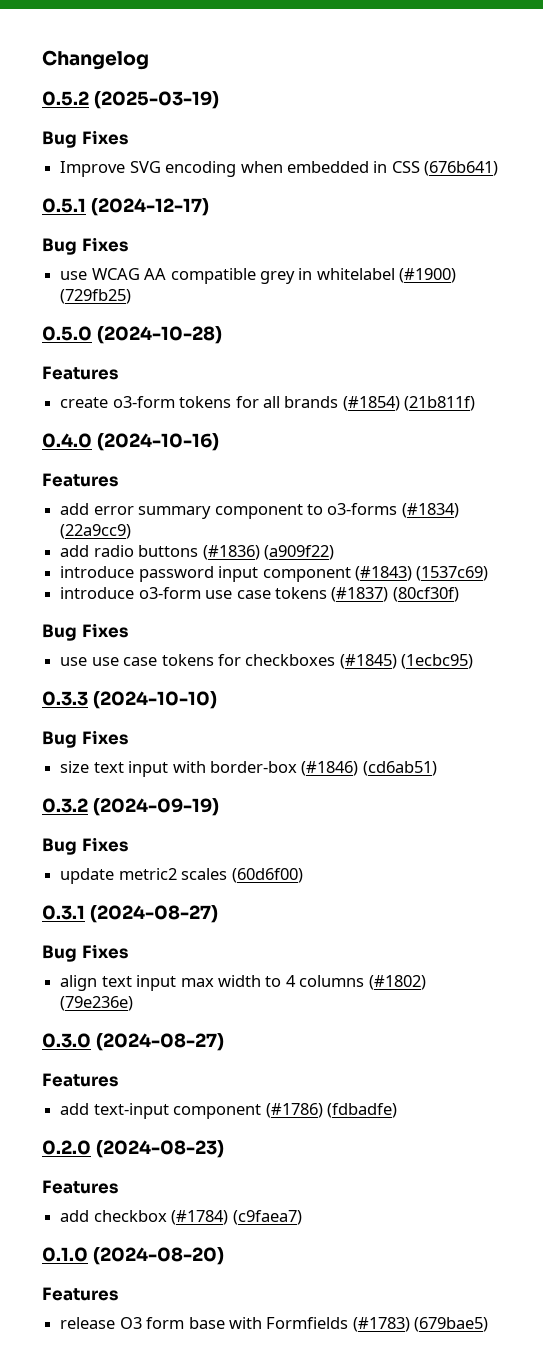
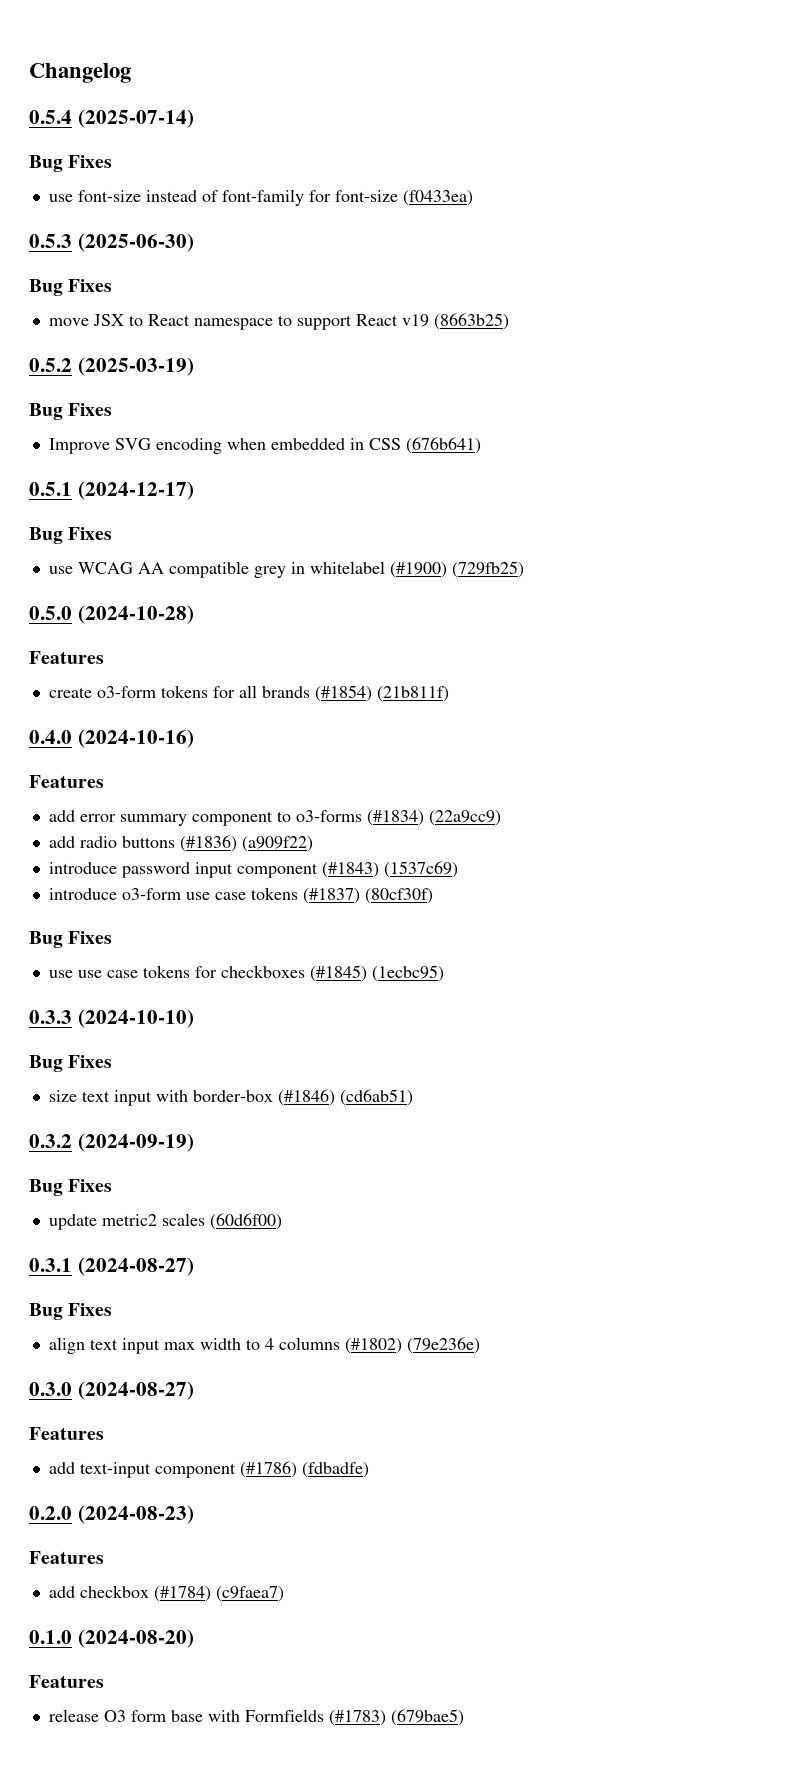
(149, 60) none -> [29,109,194,128] [29,155,113,172] [48,189,473,206] [29,233,194,252] [29,279,113,296] [48,313,509,330] // 0.5.4 (2025-07-14) // Bug Fixes // use font-size instead of font-family for font-size (f0433ea) // 0.5.3 (2025-06-30) // Bug Fixes // move JSX to React namespace to support React v19 (8663b25)

